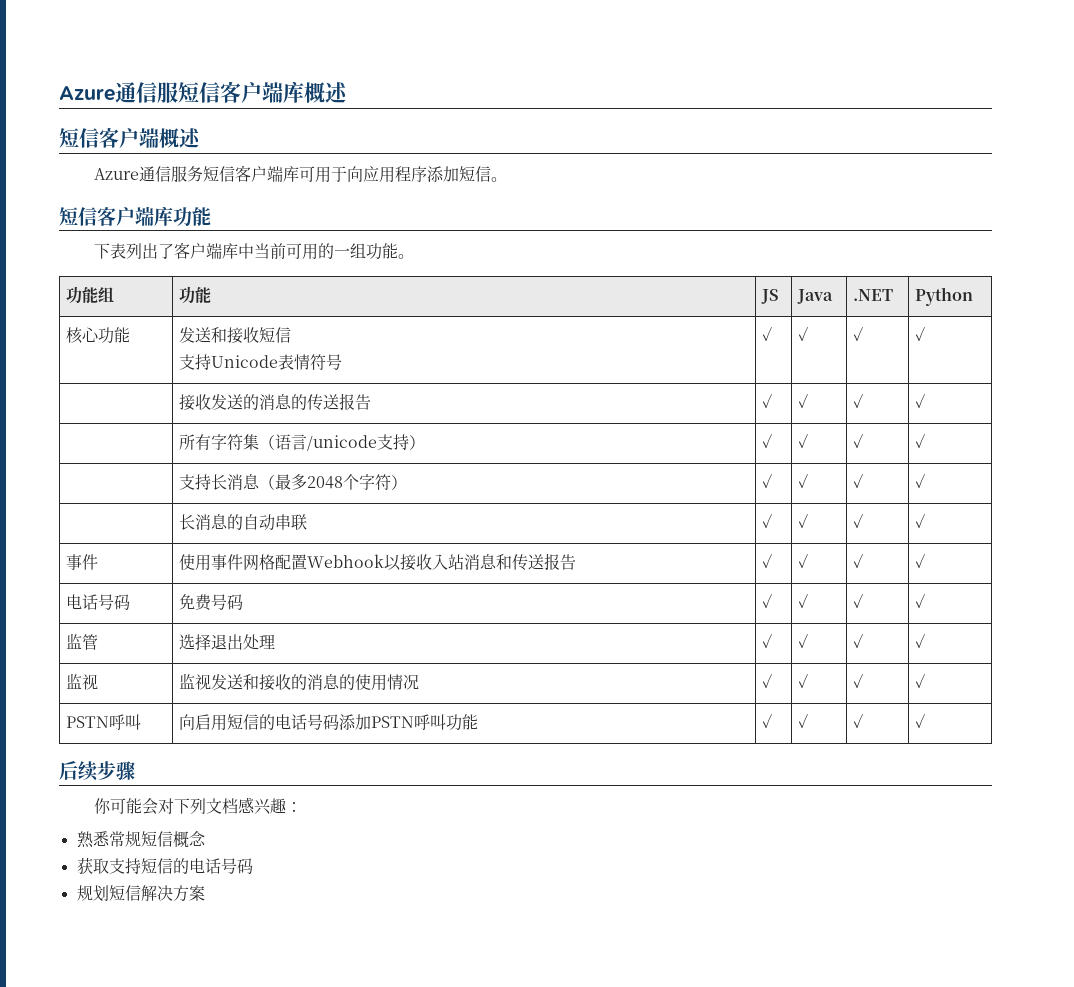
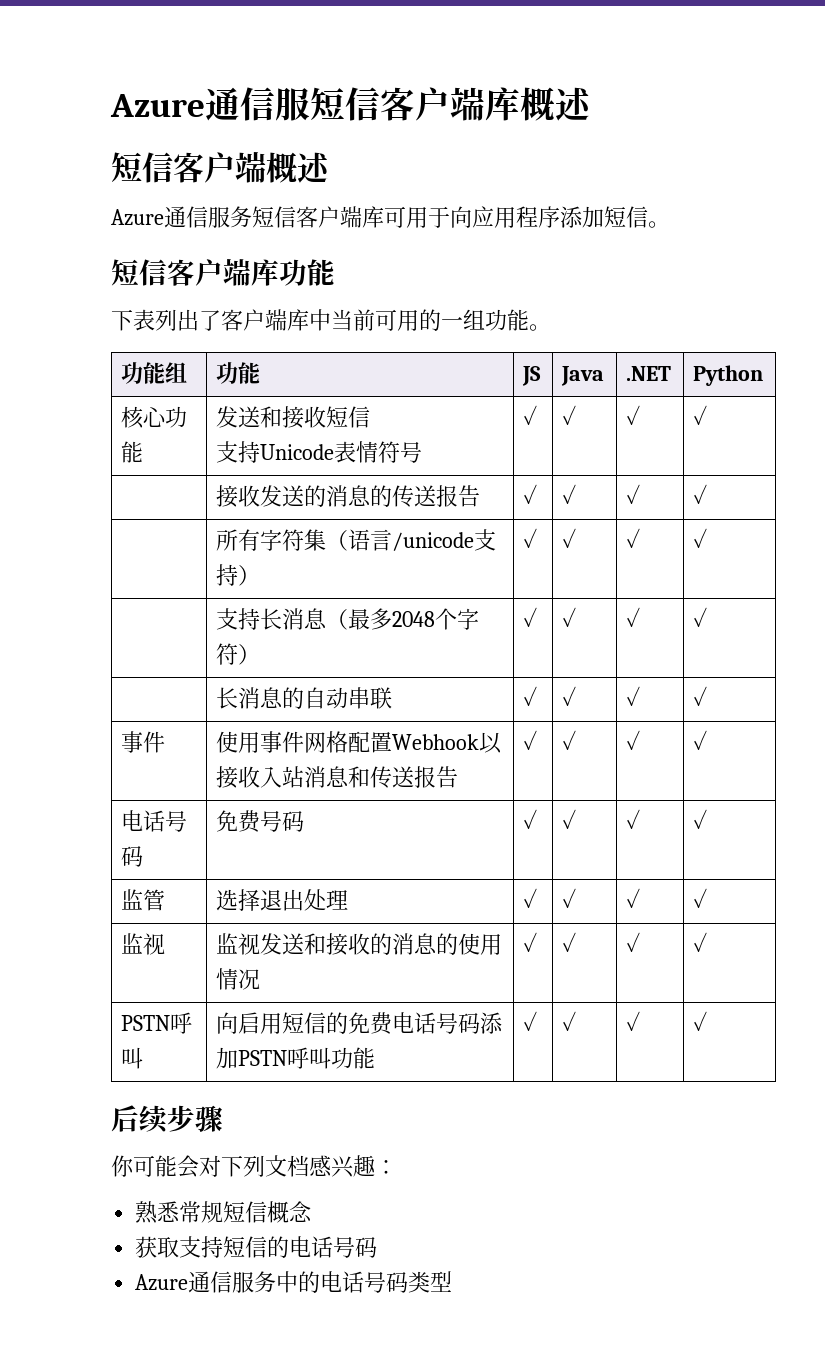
(276, 722) none -> [348,1012,394,1035] 免费
[76,885,205,902] 规划短信解决方案 -> [135,1271,453,1293] Azure通信服务中的电话号码类型

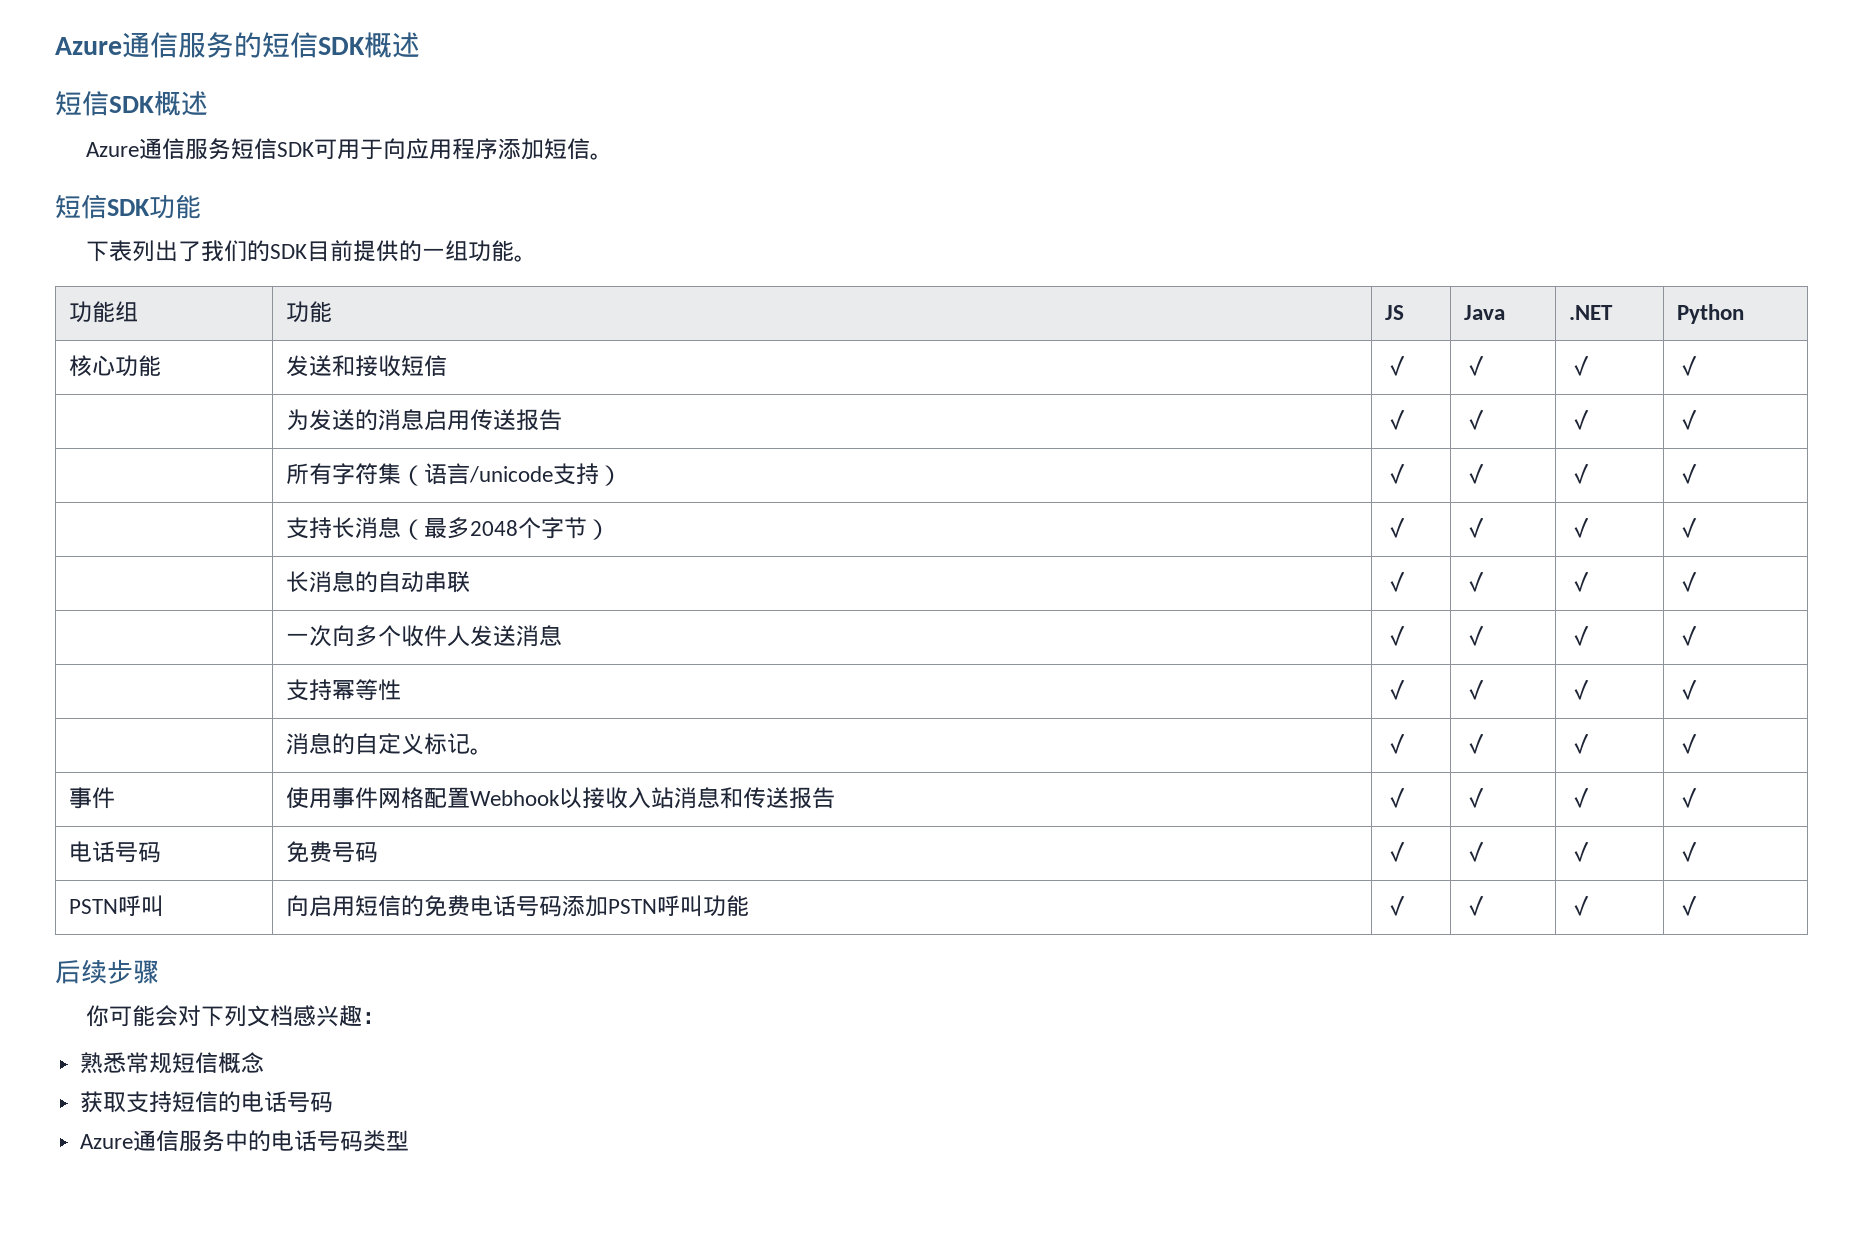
[110,87,520,121] Azure通信服短信客户端库 -> [55,32,365,58] Azure通信服务的短信SDK
[173,152,266,183] 客户端 -> [109,96,154,113] SDK
[296,206,384,228] 客户端库 -> [277,142,315,157] SDK
[167,259,279,286] 客户端库 -> [107,199,150,216] SDK
[221,309,419,331] 客户端库中当前可用 -> [201,240,400,262] 我们的SDK目前提供
[216,441,423,463] [523,405,538,425] [562,405,577,425] [626,405,641,425] [693,405,708,425] [216,485,261,507] // 支持Unicode表情符号 | ✓ | ✓ | ✓ | ✓ // | 接收 -> [1385,355,1409,376] [1464,355,1488,376] [1569,355,1593,376] [1677,355,1701,376] [286,409,310,431] | ✓ | ✓ | ✓ | ✓ // | 为
[370,485,393,507] 的 -> [424,409,471,431] 启用
[216,643,239,665] 符 -> [564,517,588,539] 节
(708, 696) none -> [286,625,563,647] [1385,625,1409,646] [1464,625,1488,646] [1569,625,1593,646] [1677,625,1701,646] [286,679,402,701] [1385,679,1409,700] [1464,679,1488,700] [1569,679,1593,700] [1677,679,1701,700] [286,733,494,755] [1385,733,1409,754] [1464,733,1488,754] [1569,733,1593,754] [1677,733,1701,754] // | 一次向多个收件人发送消息 | ✓ | ✓ | ✓ | ✓ // | 支持幂等性 | ✓ | ✓ | ✓ | ✓ // | 消息的自定义标记。 | ✓ | ✓ | ✓ | ✓
[121,889,166,911] [216,889,349,911] [523,888,538,908] [562,888,577,908] [626,888,641,908] [693,888,708,908] [121,933,166,955] [216,933,503,955] [216,968,261,990] [523,932,538,952] [562,932,577,952] [626,932,641,952] [693,932,708,952] // 监管 | 选择退出处理 | ✓ | ✓ | ✓ | ✓ // 监视 | 监视发送和接收的消息的使用情况 | ✓ | ✓ | ✓ | ✓ -> (1701, 851) none

